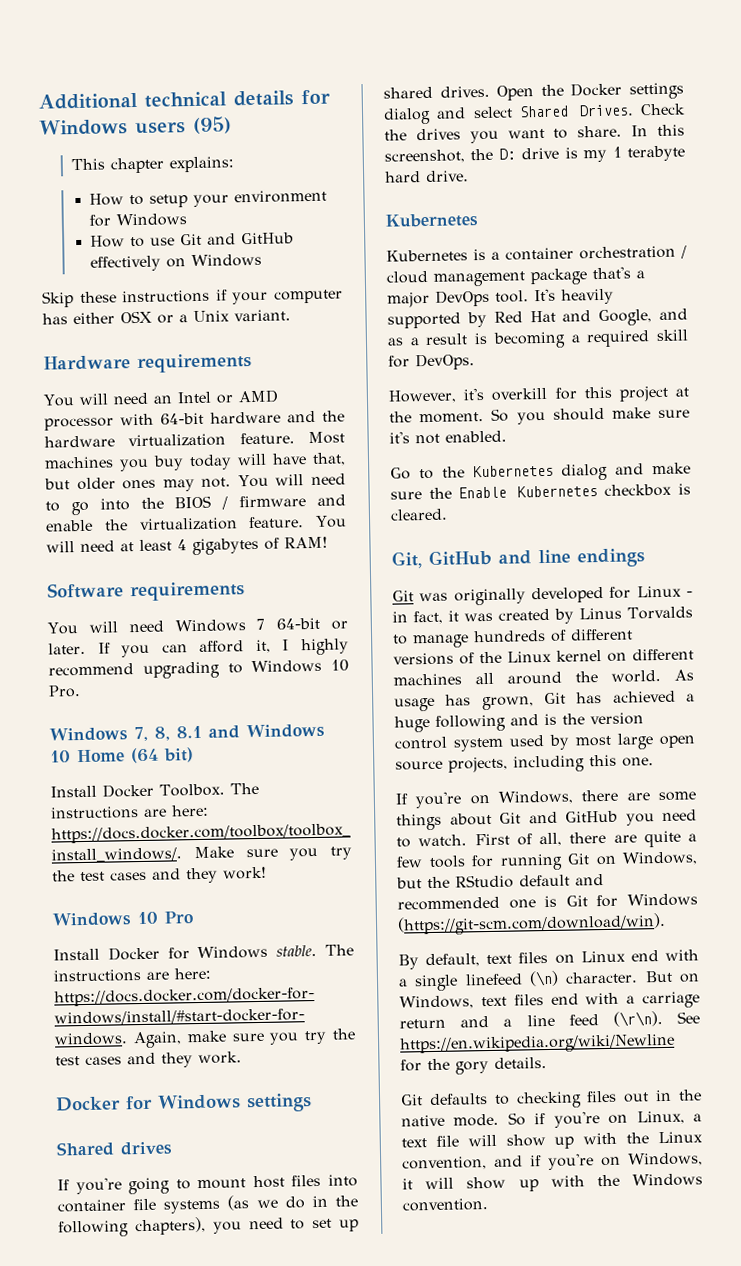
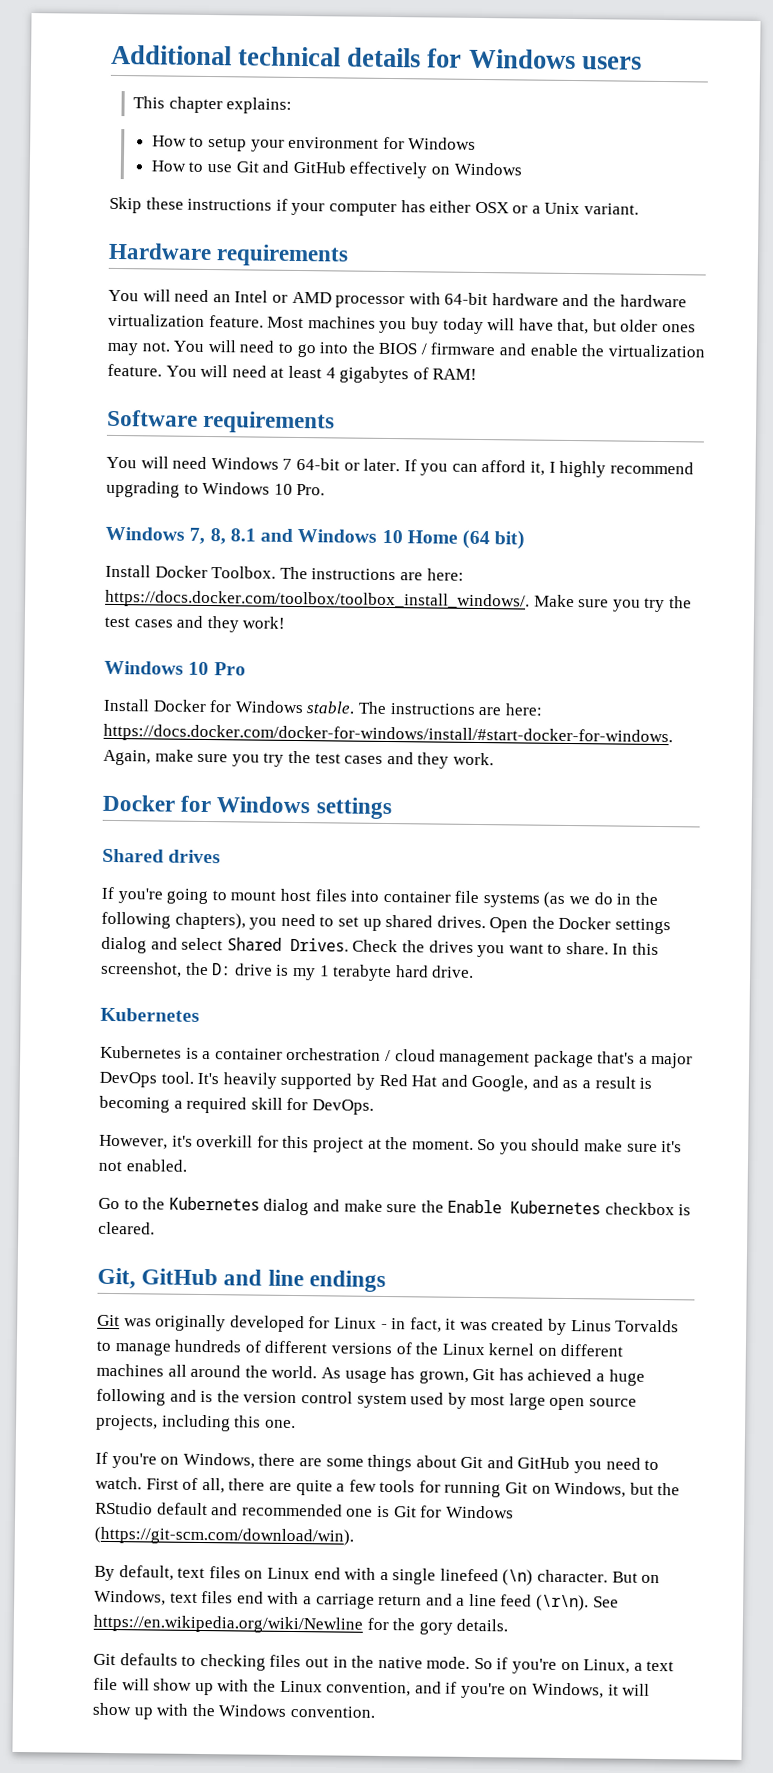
[193,116,232,134] (95) -> (642, 63) none

